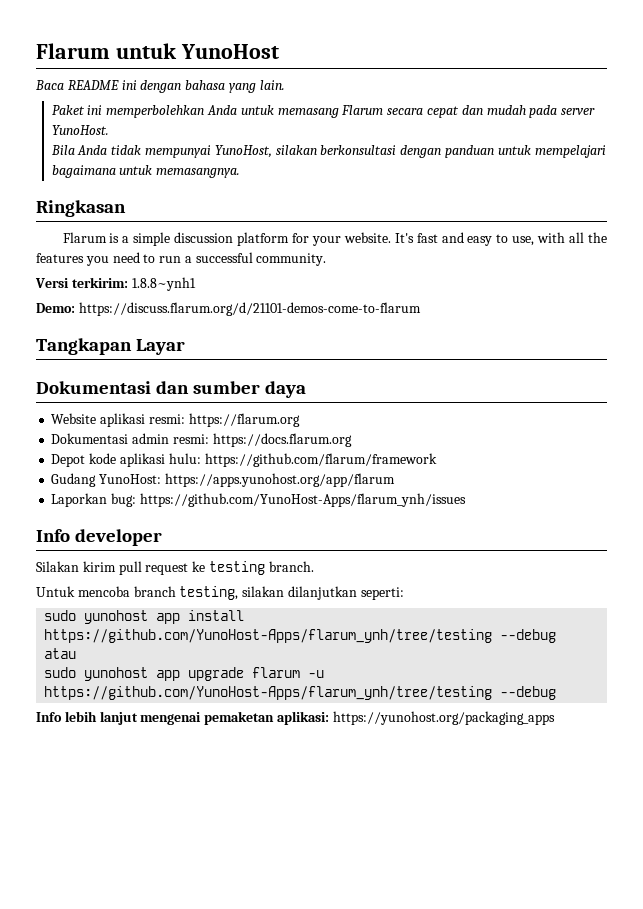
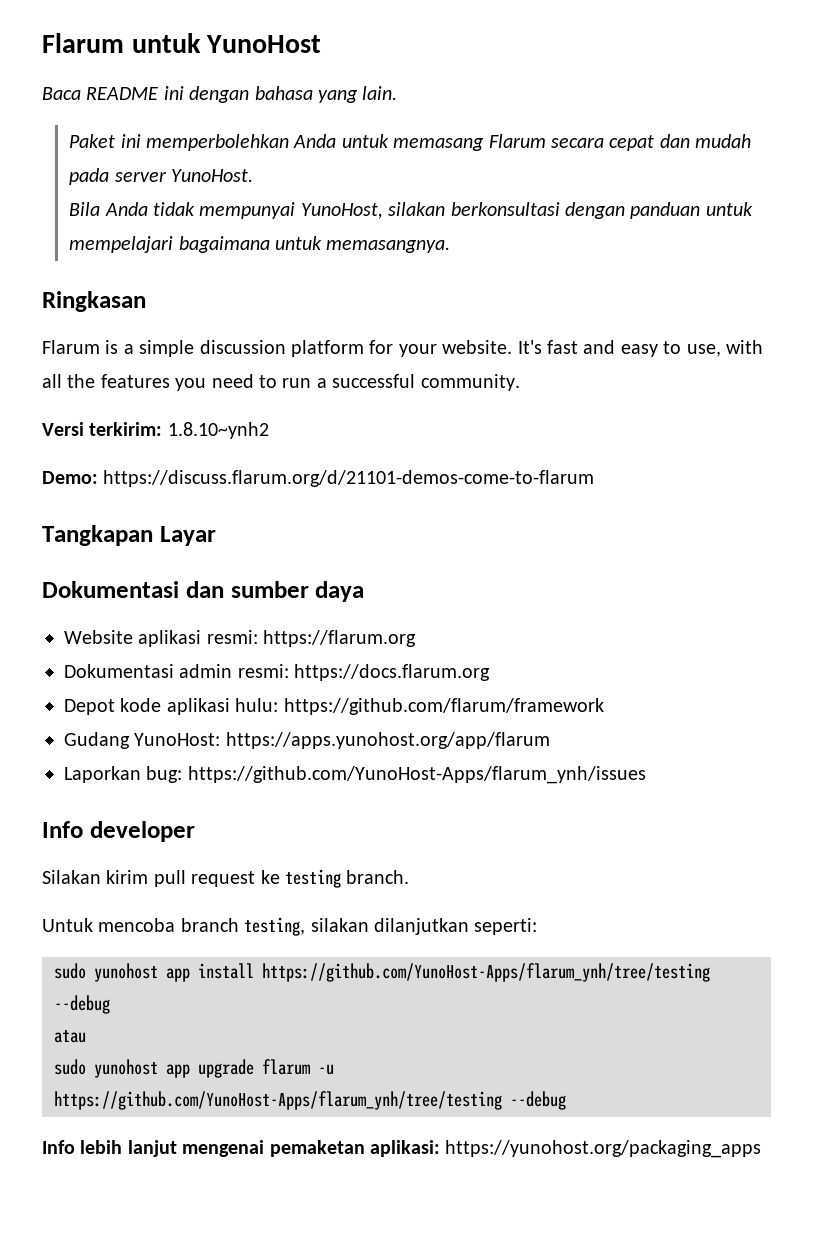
[131,277,196,291] 1.8.8~ynh1 -> [167,422,269,439] 1.8.10~ynh2

